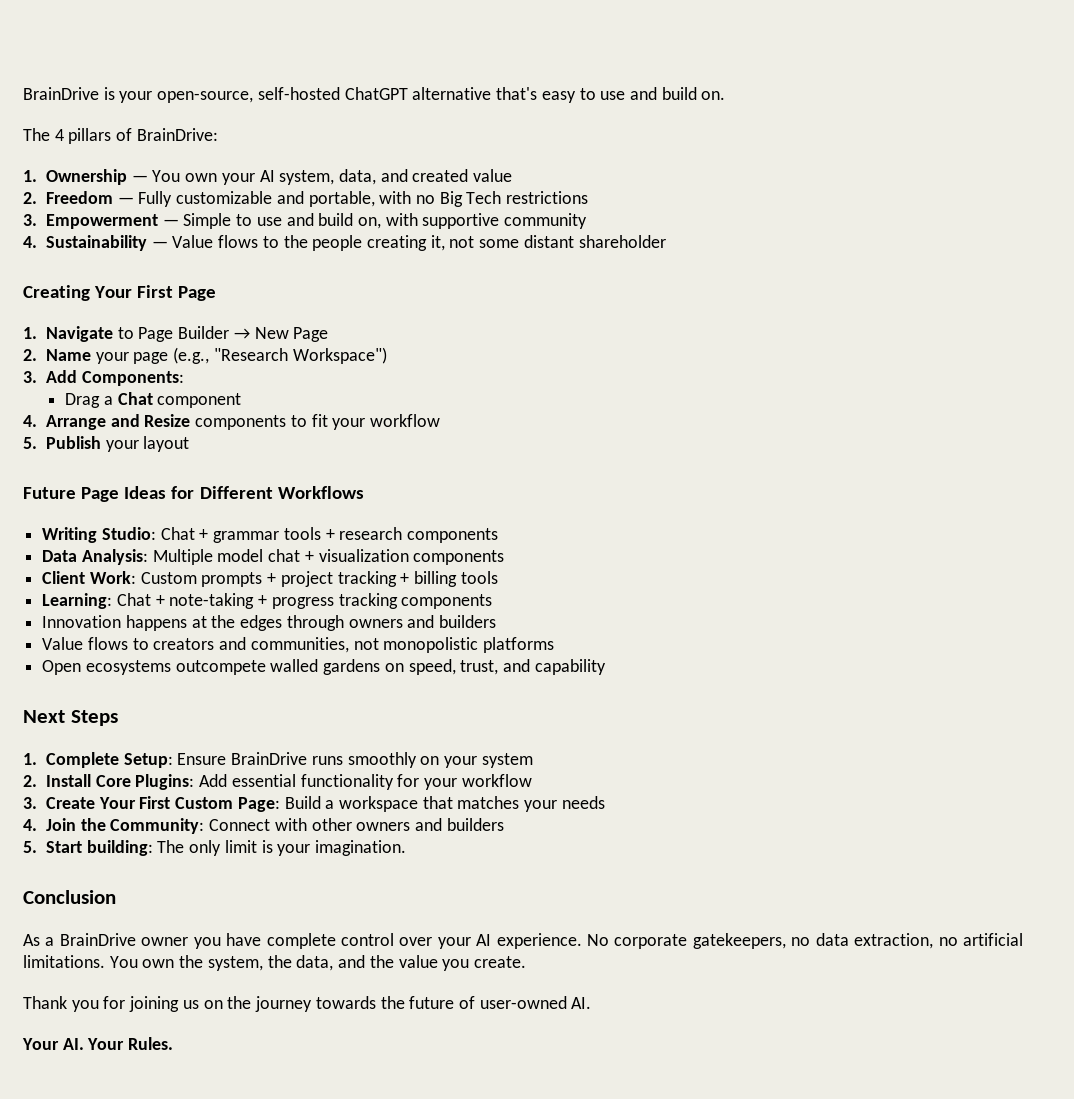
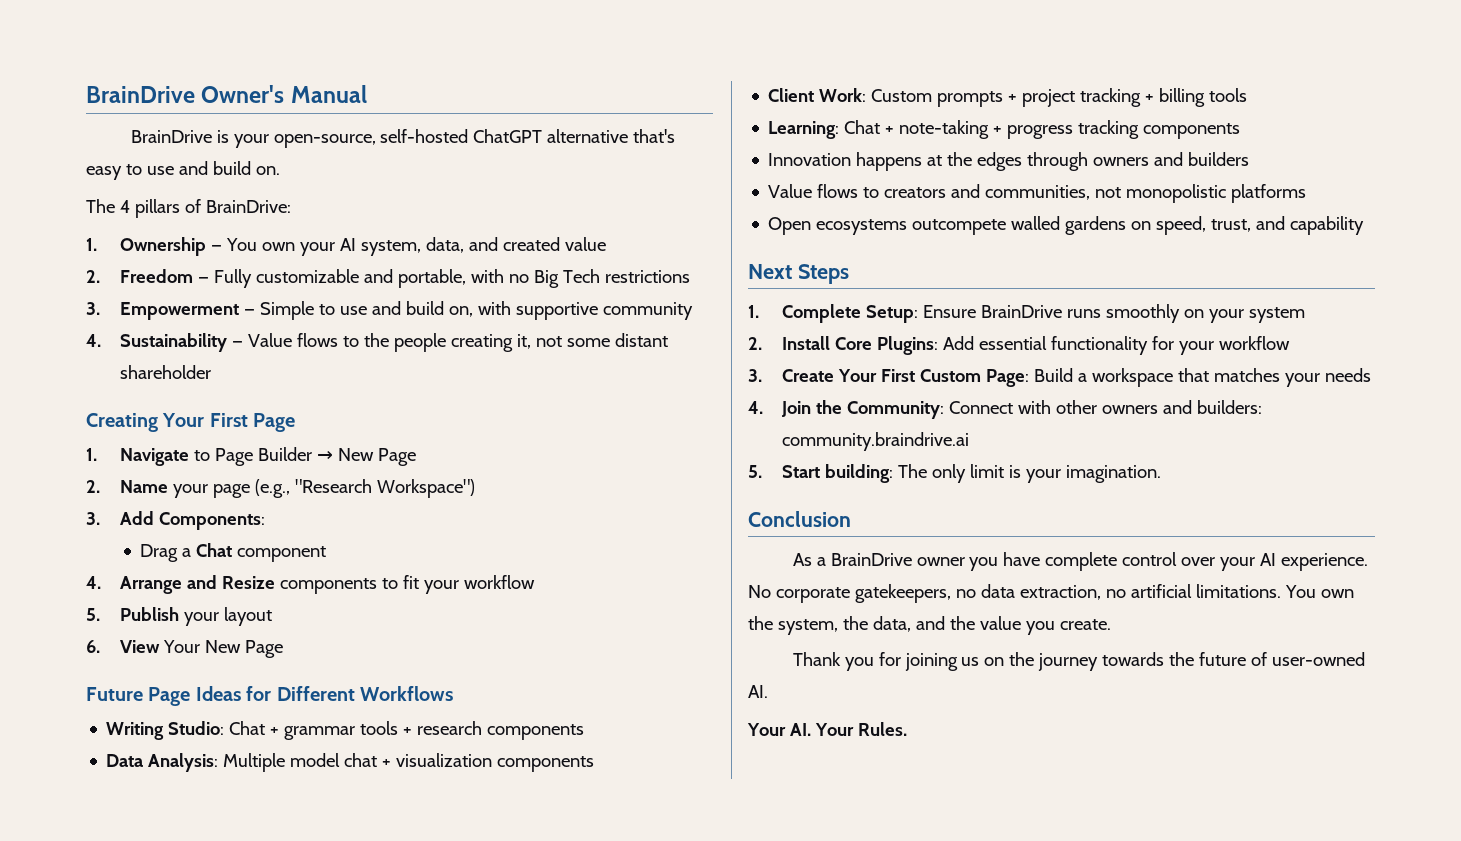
[23,87,99,100] BrainDrive -> [86,85,367,103] [130,130,212,143] BrainDrive Owner's Manual // BrainDrive
(190, 444) none -> [86,640,283,658] // 6. View Your New Page
[446,818,504,831] builders -> [1196,400,1262,414] [781,432,969,451] builders: community.braindrive.ai

